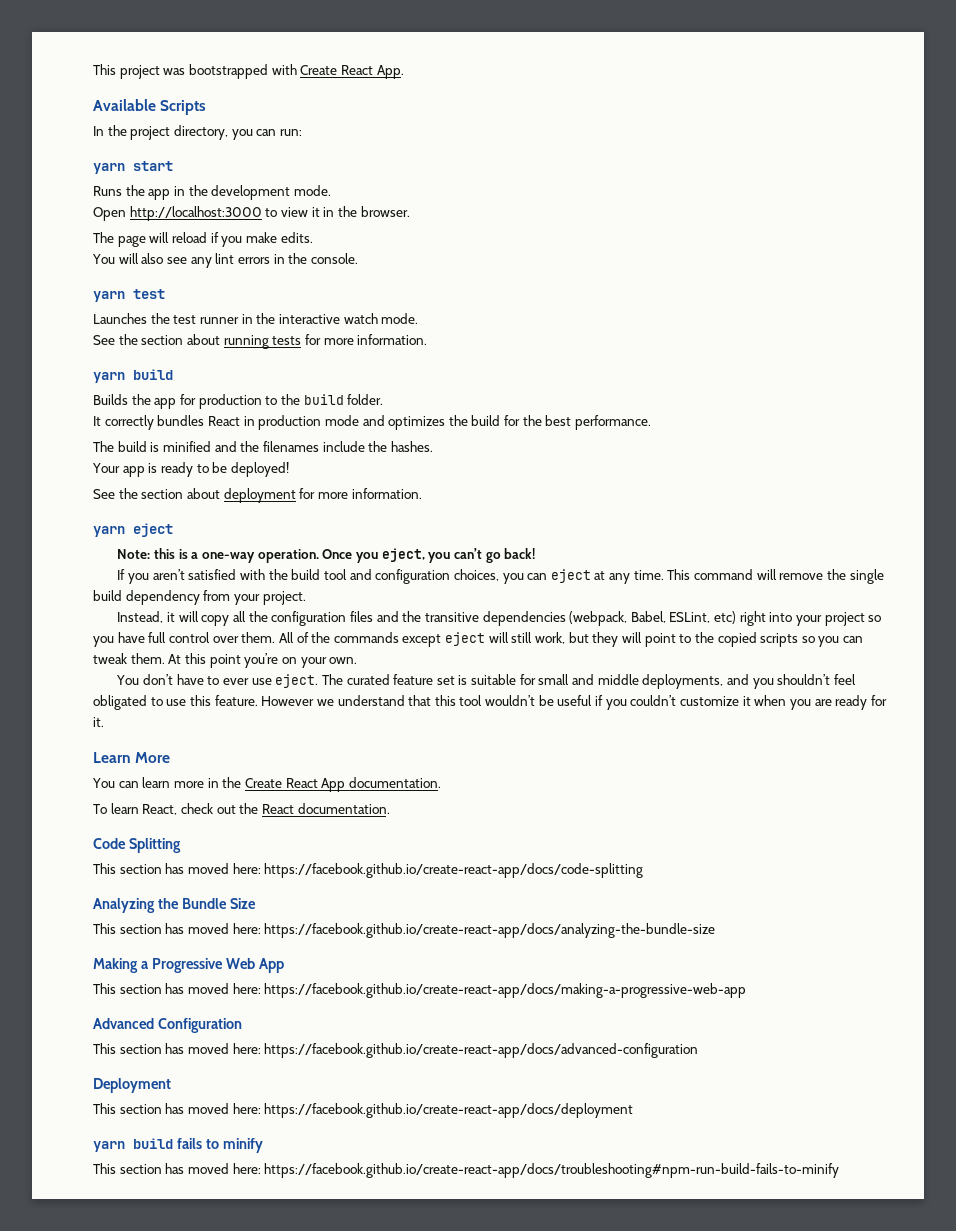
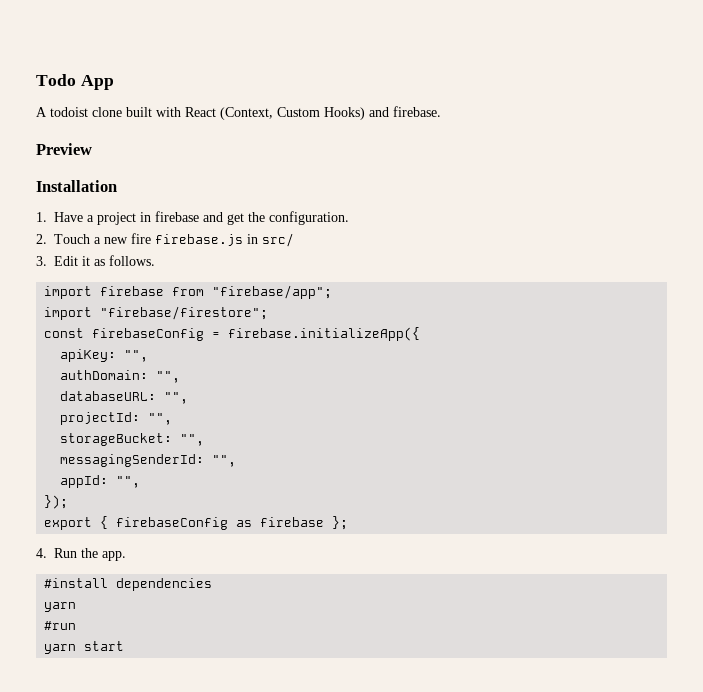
[93,64,404,79] [93,99,207,115] [93,125,302,140] [93,161,173,174] [93,185,331,200] [93,206,410,221] [93,232,313,247] [92,253,358,268] [93,289,165,302] [93,313,419,324] [93,334,428,349] [93,369,173,383] [93,394,384,409] [93,415,652,430] [93,441,433,452] [92,462,289,477] [93,488,422,503] [93,523,173,537] [117,548,536,563] [117,569,884,584] [93,590,306,605] [117,611,882,626] [93,632,864,647] [93,653,358,668] [116,674,856,689] [93,695,887,710] [93,717,104,727] [93,752,171,763] [92,777,441,792] [93,803,390,815] [93,838,181,853] [93,863,644,878] [93,898,256,913] [93,923,716,938] [93,958,284,973] [93,983,747,998] [93,1018,242,1033] [93,1043,699,1058] [93,1078,171,1093] [93,1103,634,1118] [93,1138,263,1153] [93,1163,840,1178] This project was bootstrapped with Create React App. // Available Scripts // In the project directory, you can run: // yarn start // Runs the app in the development mode. // Open http://localhost:3000 to view it in the browser. // The page will reload if you make edits. // You will also see any lint errors in the console. // yarn test // Launches the test runner in the interactive watch mode. // See the section about running tests for more information. // yarn build // Builds the app for production to the build folder. // It correctly bundles React in production mode and optimizes the build for the best performance. // The build is minified and the filenames include the hashes. // Your app is ready to be deployed! // See the section about deployment for more information. // yarn eject // Note: this is a one-way operation. Once you eject, you can’t go back! // If you aren’t satisfied with the build tool and configuration choices, you can eject at any time. This command will remove the single build dependency from your project. // Instead, it will copy all the configuration files and the transitive dependencies (webpack, Babel, ESLint, etc) right into your project so you have full control over them. All of the commands except eject will still work, but they will point to the copied scripts so you can tweak them. At this point you’re on your own. // You don’t have to ever use eject. The curated feature set is suitable for small and middle deployments, and you shouldn’t feel obligated to use this feature. However we understand that this tool wouldn’t be useful if you couldn’t customize it when you are ready for it. // Learn More // You can learn more in the Create React App documentation. // To learn React, check out the React documentation. // Code Splitting // This section has moved here: https://facebook.github.io/create-react-app/docs/code-splitting // Analyzing the Bundle Size // This section has moved here: https://facebook.github.io/create-react-app/docs/analyzing-the-bundle-size // Making a Progressive Web App // This section has moved here: https://facebook.github.io/create-react-app/docs/making-a-progressive-web-app // Advanced Configuration // This section has moved here: https://facebook.github.io/create-react-app/docs/advanced-configuration // Deployment // This section has moved here: https://facebook.github.io/create-react-app/docs/deployment // yarn build fails to minify // This section has moved here: https://facebook.github.io/create-react-app/docs/troubleshooting#npm-run-build-fails-to-minify -> [36,74,114,90] [36,106,441,120] [36,143,92,155] [36,180,117,192] [36,211,349,225] [36,233,294,247] [36,255,155,266] [44,285,333,299] [44,306,269,320] [44,327,421,341] [60,349,149,362] [60,370,181,383] [60,391,189,404] [60,412,173,425] [60,433,205,446] [60,454,237,467] [60,475,141,488] [44,495,69,509] [44,516,349,530] [36,548,126,561] [44,578,213,591] [44,602,77,612] [44,621,77,630] [44,641,125,654] Todo App // A todoist clone built with React (Context, Custom Hooks) and firebase. // Preview // Installation // 1. Have a project in firebase and get the configuration. // 2. Touch a new fire firebase.js in src/ // 3. Edit it as follows. // import firebase from "firebase/app"; // import "firebase/firestore"; // const firebaseConfig = firebase.initializeApp({ // apiKey: "", // authDomain: "", // databaseURL: "", // projectId: "", // storageBucket: "", // messagingSenderId: "", // appId: "", // }); // export { firebaseConfig as firebase }; // 4. Run the app. // #install dependencies // yarn // #run // yarn start

